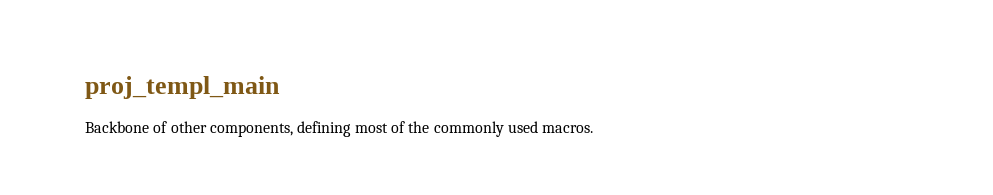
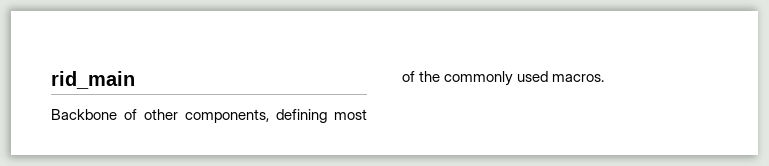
[85,76,280,99] proj_templ_main -> [51,71,135,89] rid_main

